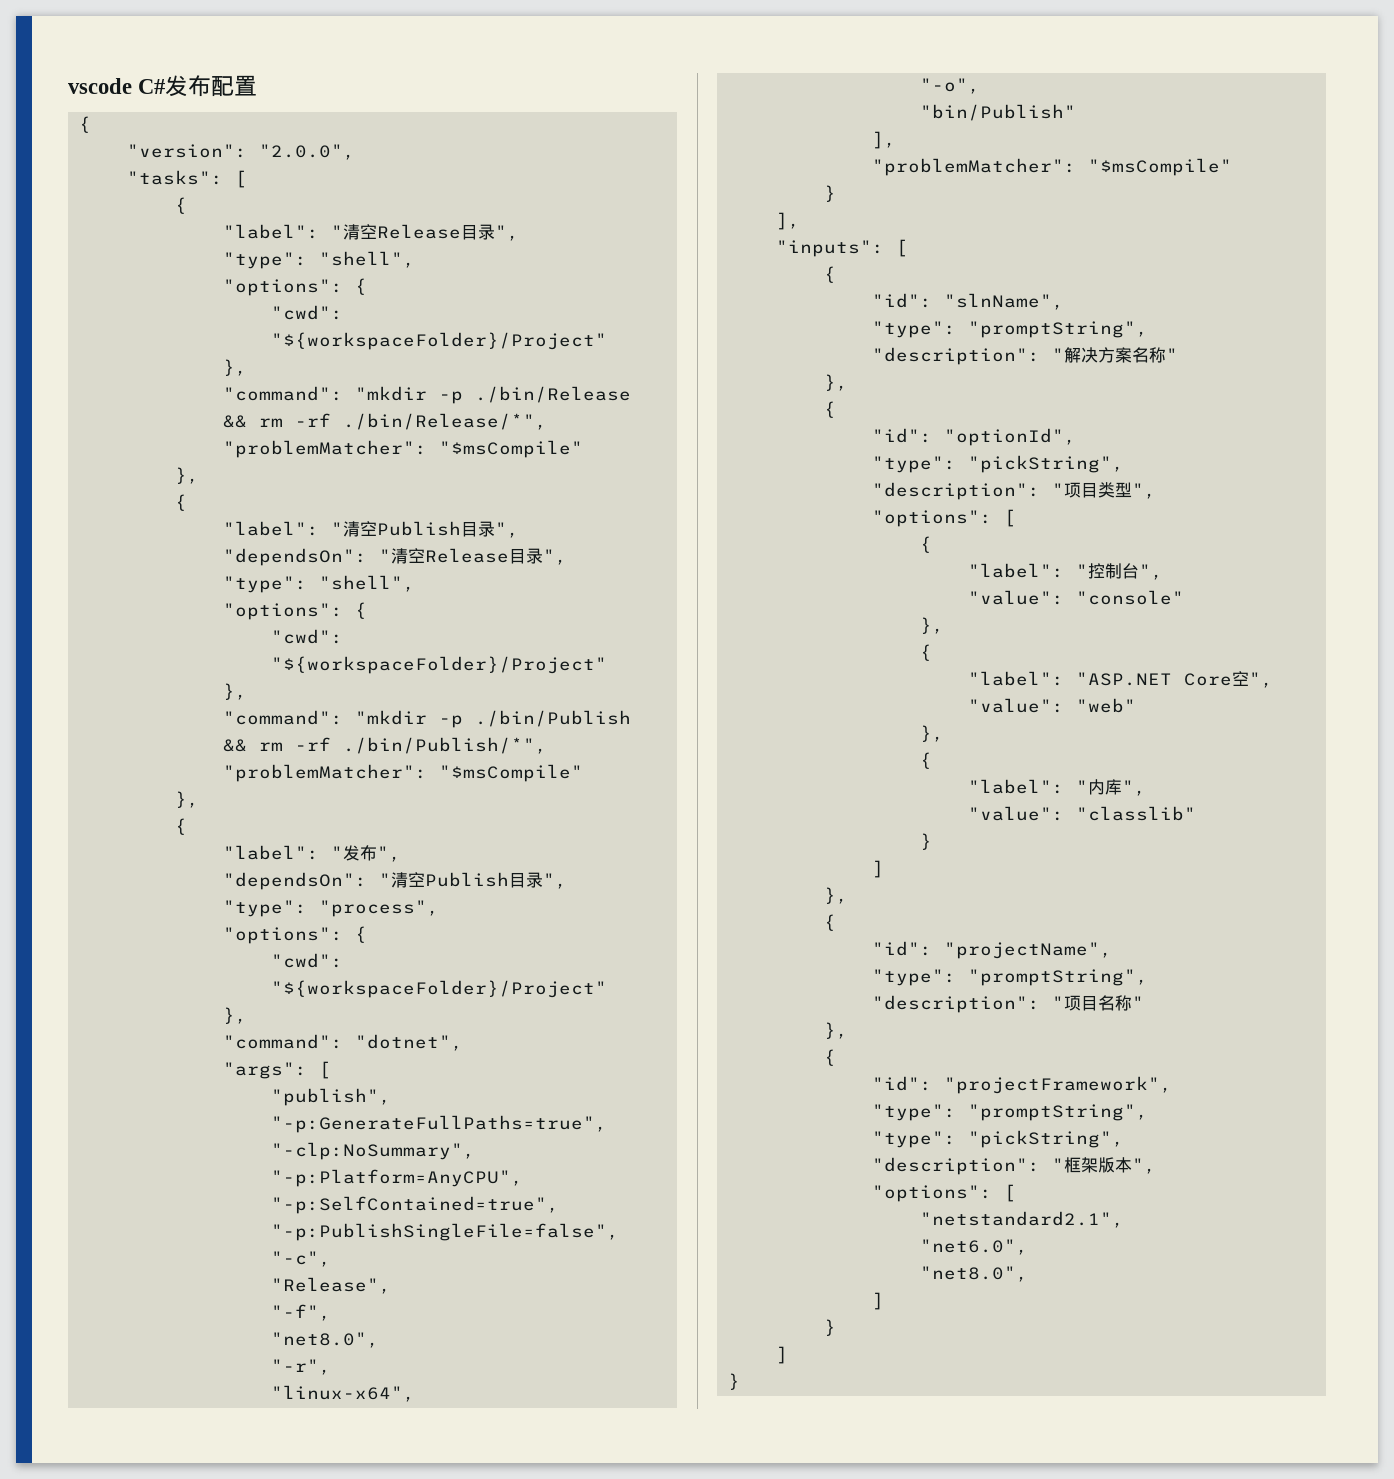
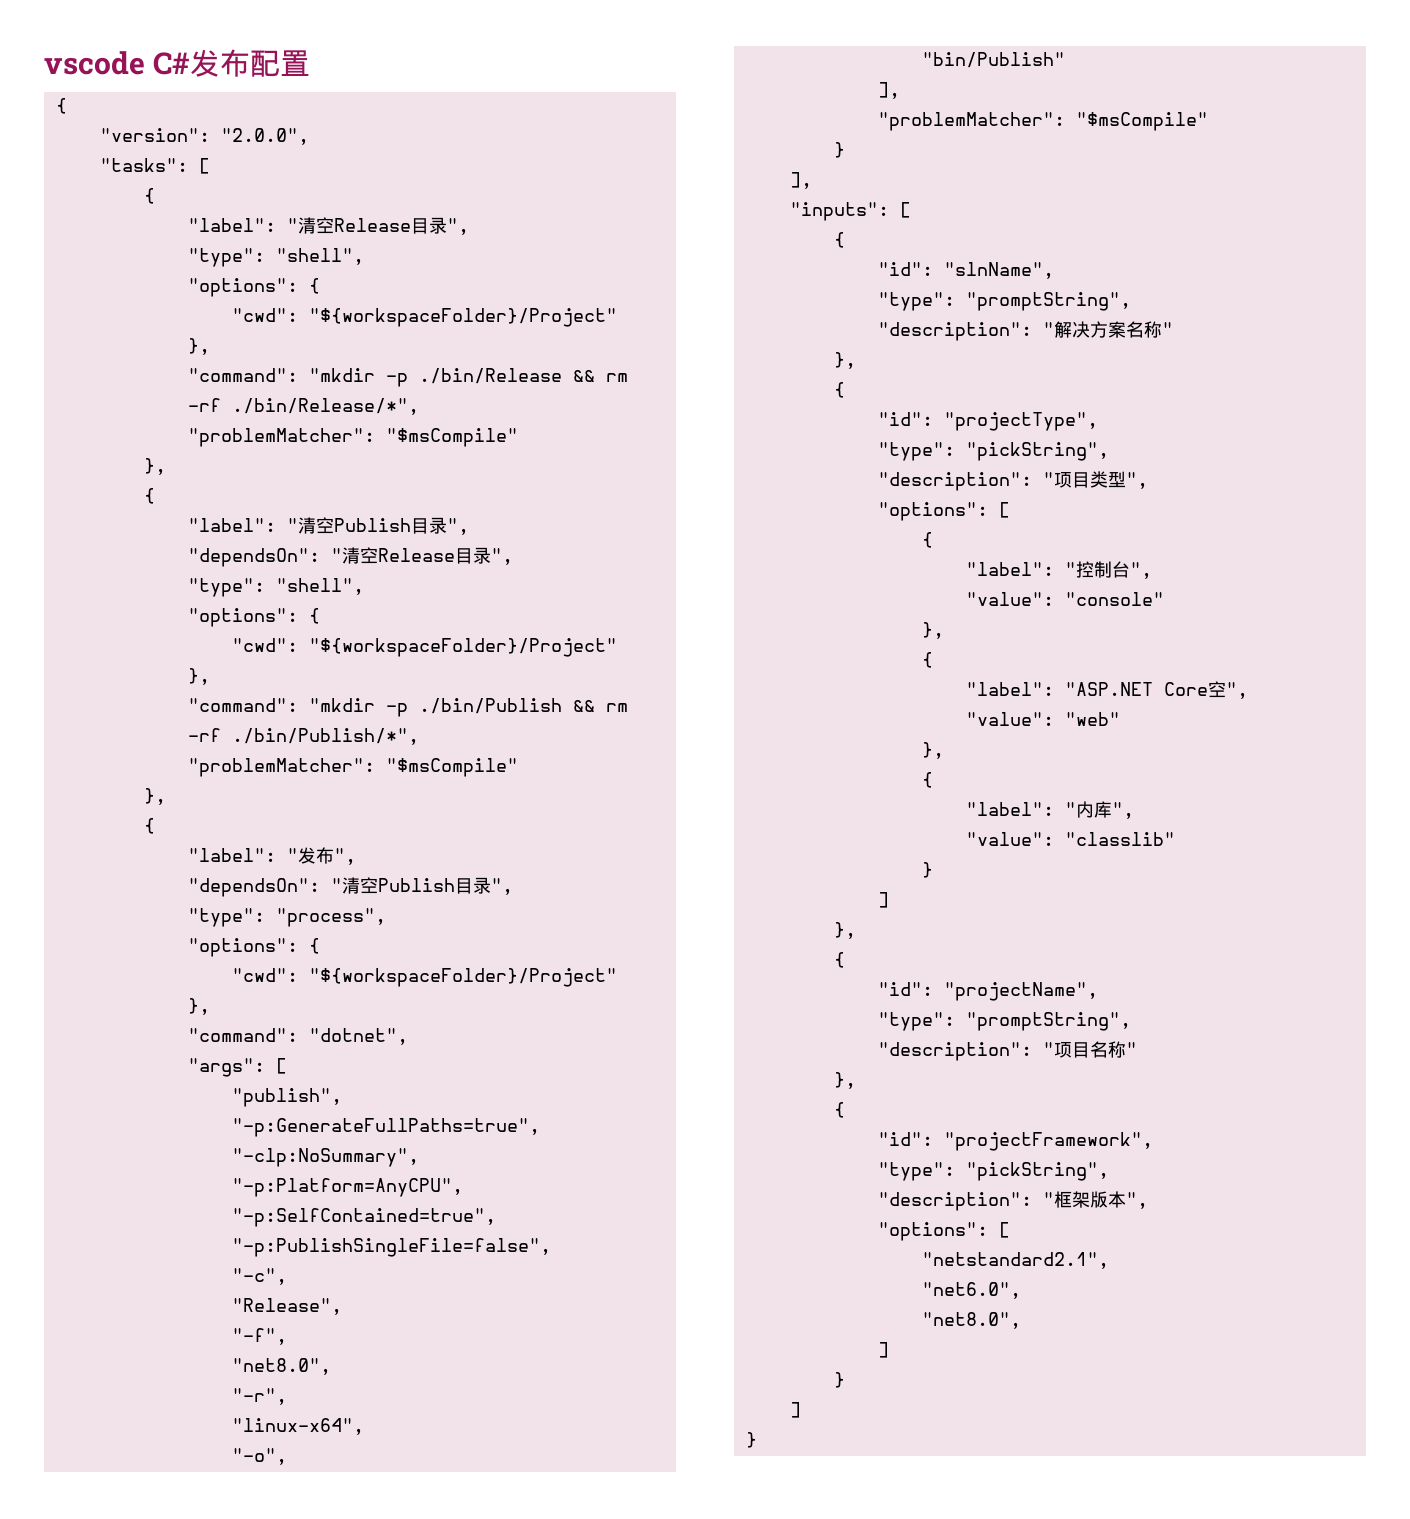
[943,428,1076,446] "optionId", -> [944,412,1098,431] "projectType",
[871,1104,1148,1121] // "type": "promptString", -> (1153, 1141) none

